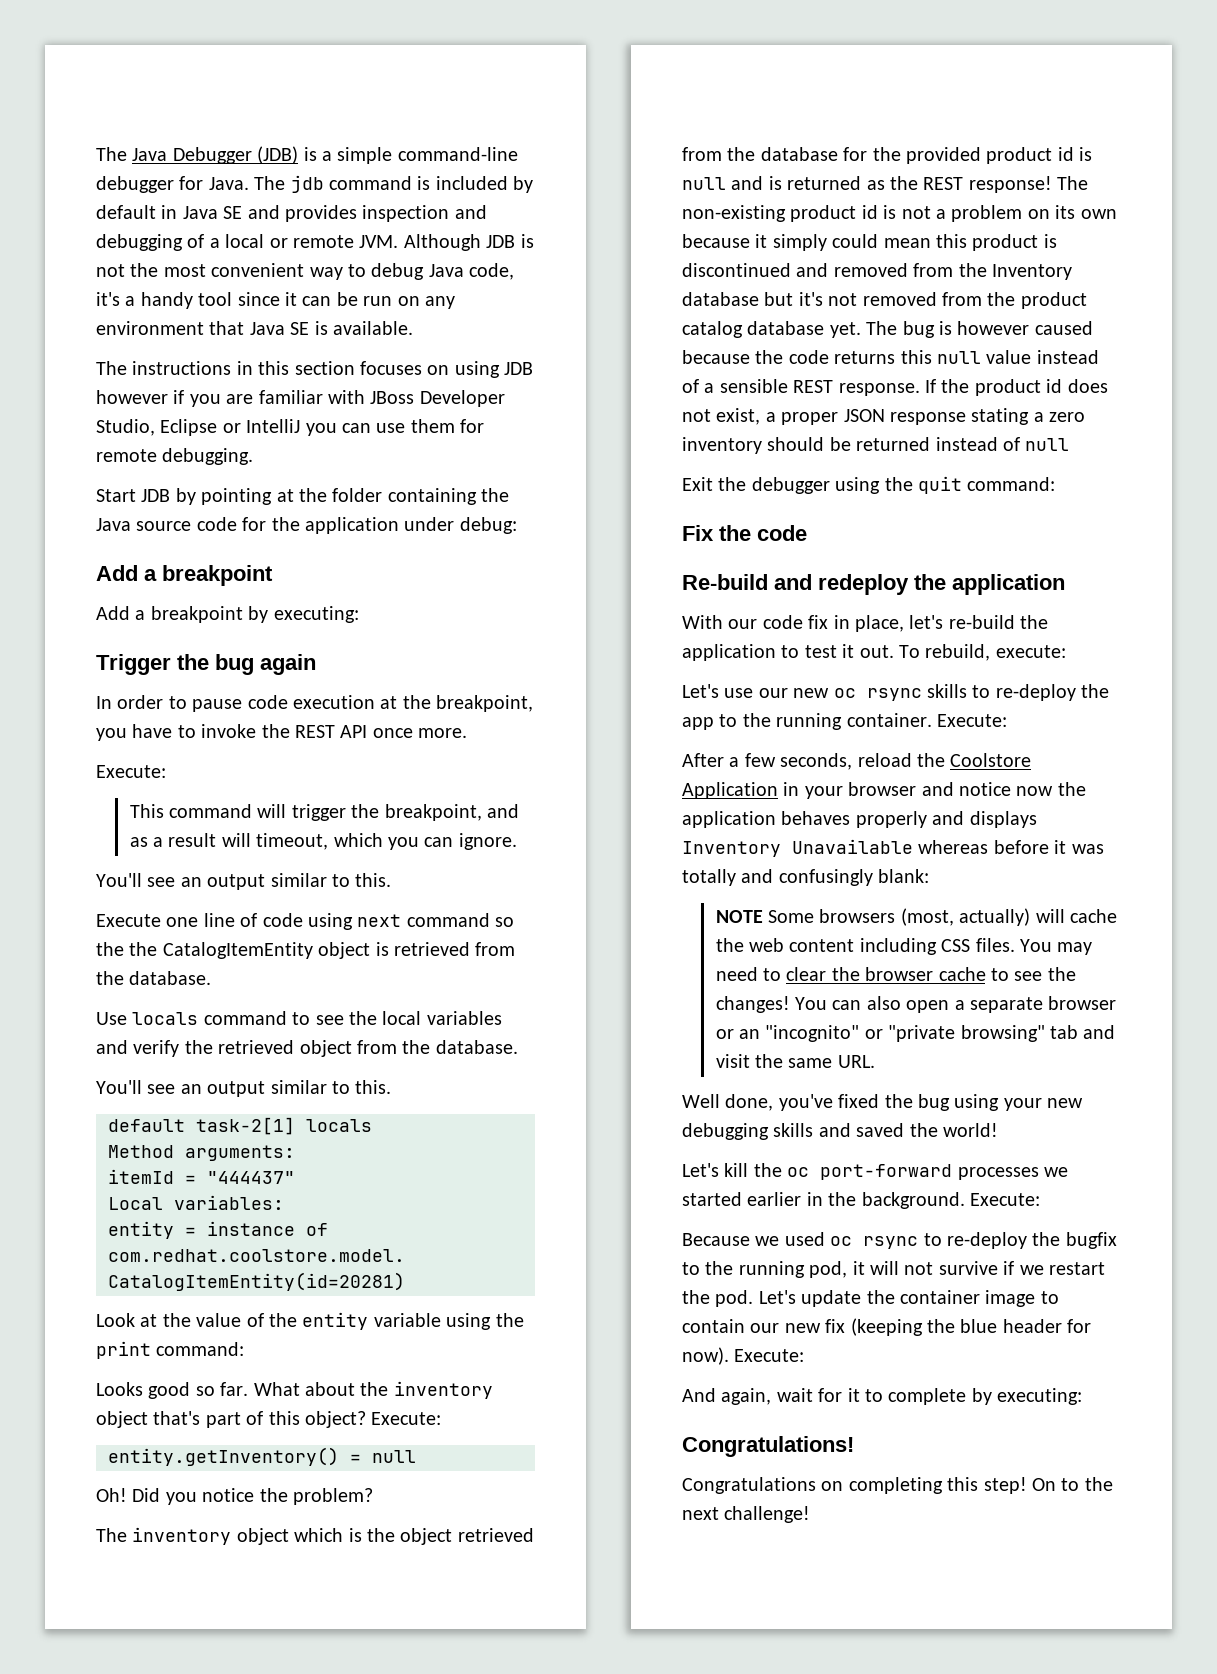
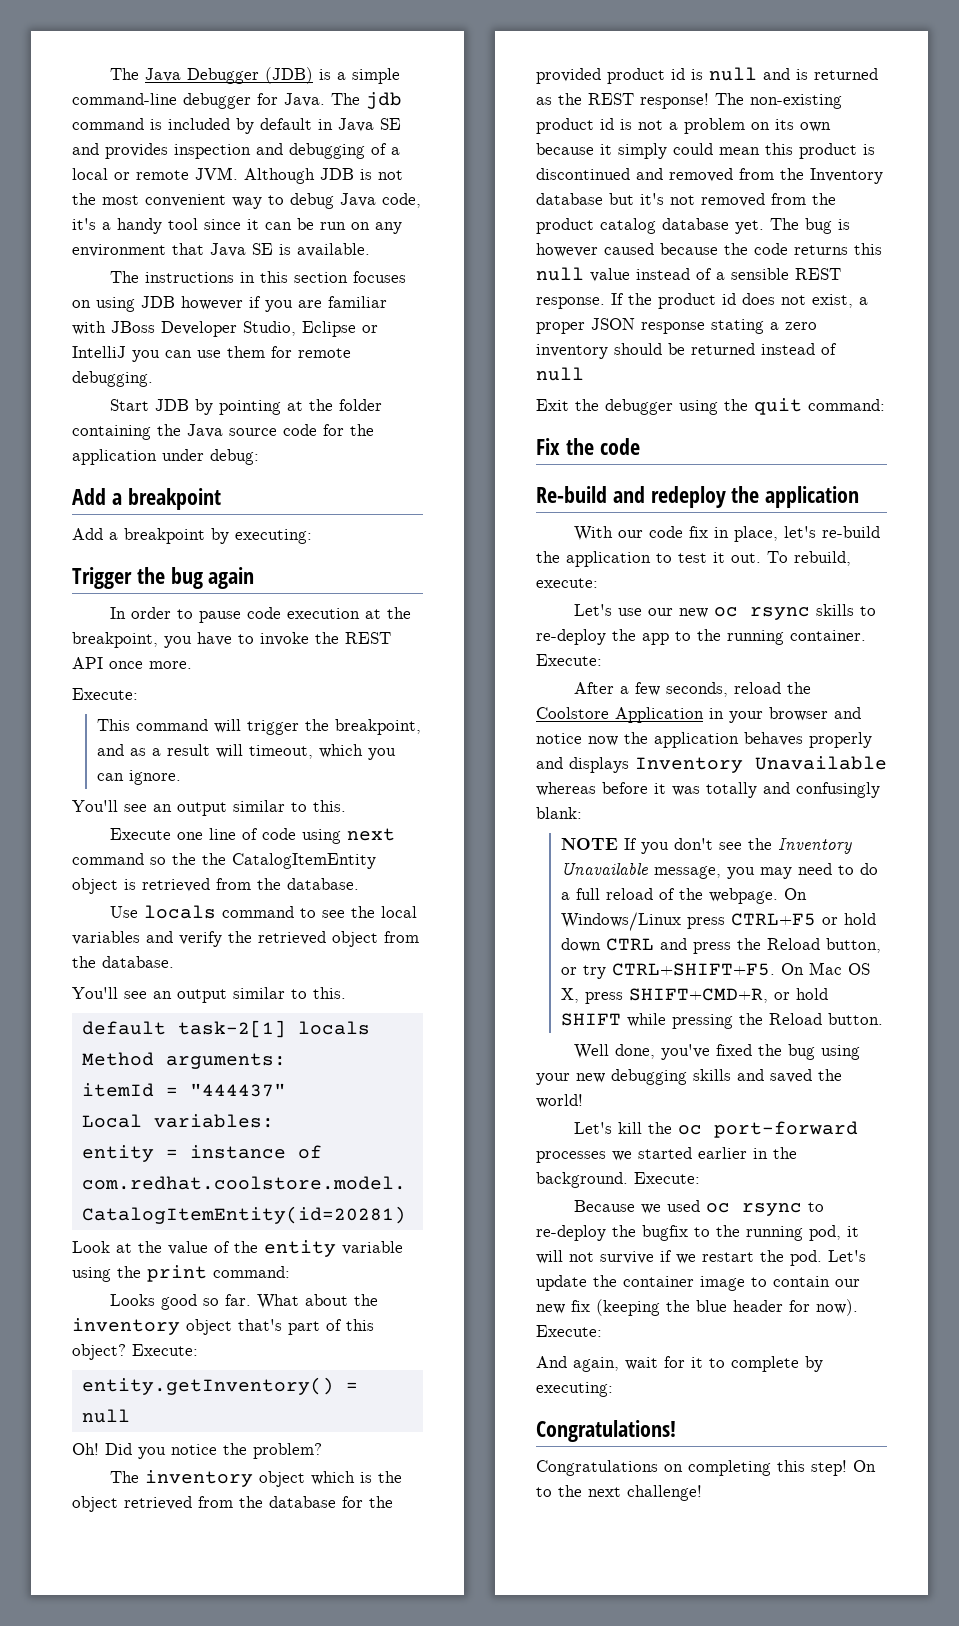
[767,908,1117,926] [715,938,1093,955] [715,967,1076,981] [715,996,1117,1013] [715,1025,1116,1042] [715,1054,875,1068] Some browsers (most, actually) will cache the web content including CSS files. You may need to clear the browser cache to see the changes! You can also open a separate browser or an "incognito" or "private browsing" tab and visit the same URL. -> [623,838,852,854] [560,863,878,879] [560,888,807,904] [560,912,876,931] [560,938,881,954] [560,962,870,979] [560,988,828,1004] [560,1013,883,1029] If you don't see the Inventory Unavailable message, you may need to do a full reload of the webpage. On Windows/Linux press CTRL+F5 or hold down CTRL and press the Reload button, or try CTRL+SHIFT+F5. On Mac OS X, press SHIFT+CMD+R, or hold SHIFT while pressing the Reload button.

